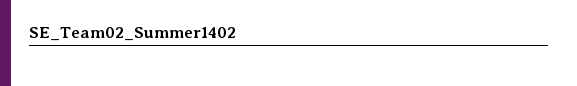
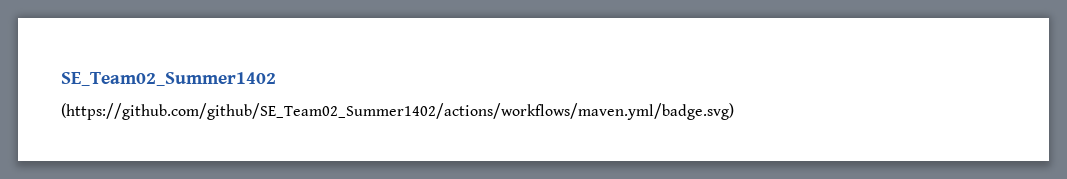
(236, 34) none -> [61,103,734,120] // (https://github.com/github/SE_Team02_Summer1402/actions/workflows/maven.yml/badge.svg)

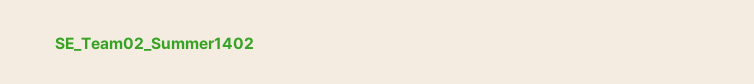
[61,103,734,120] // (https://github.com/github/SE_Team02_Summer1402/actions/workflows/maven.yml/badge.svg) -> (254, 44) none

